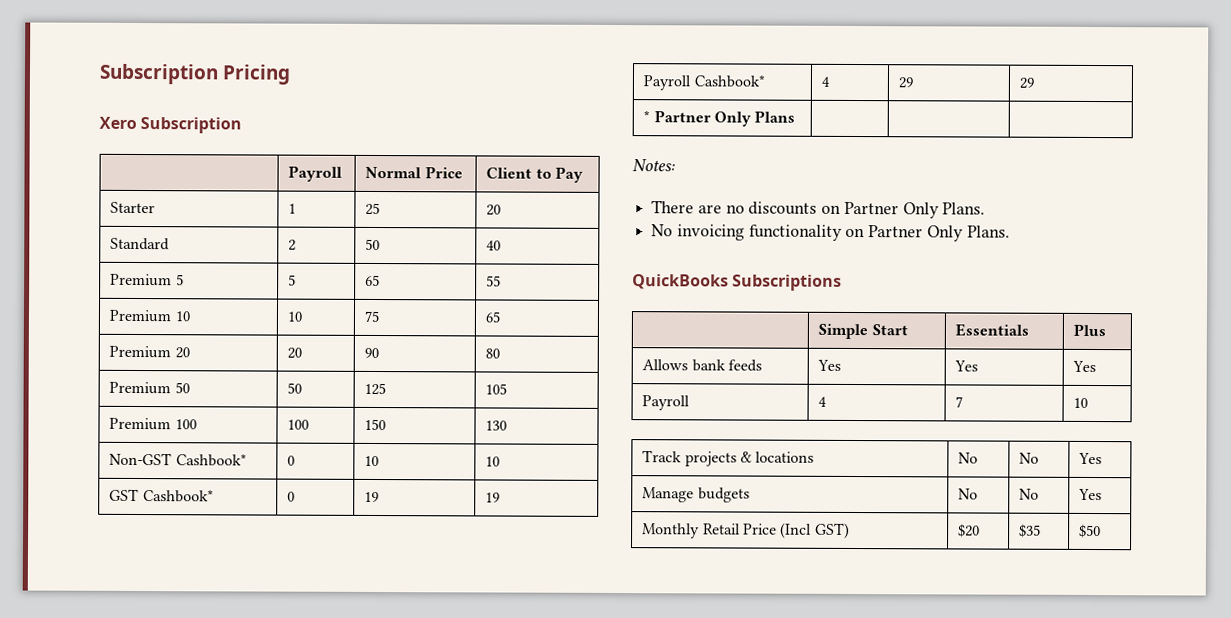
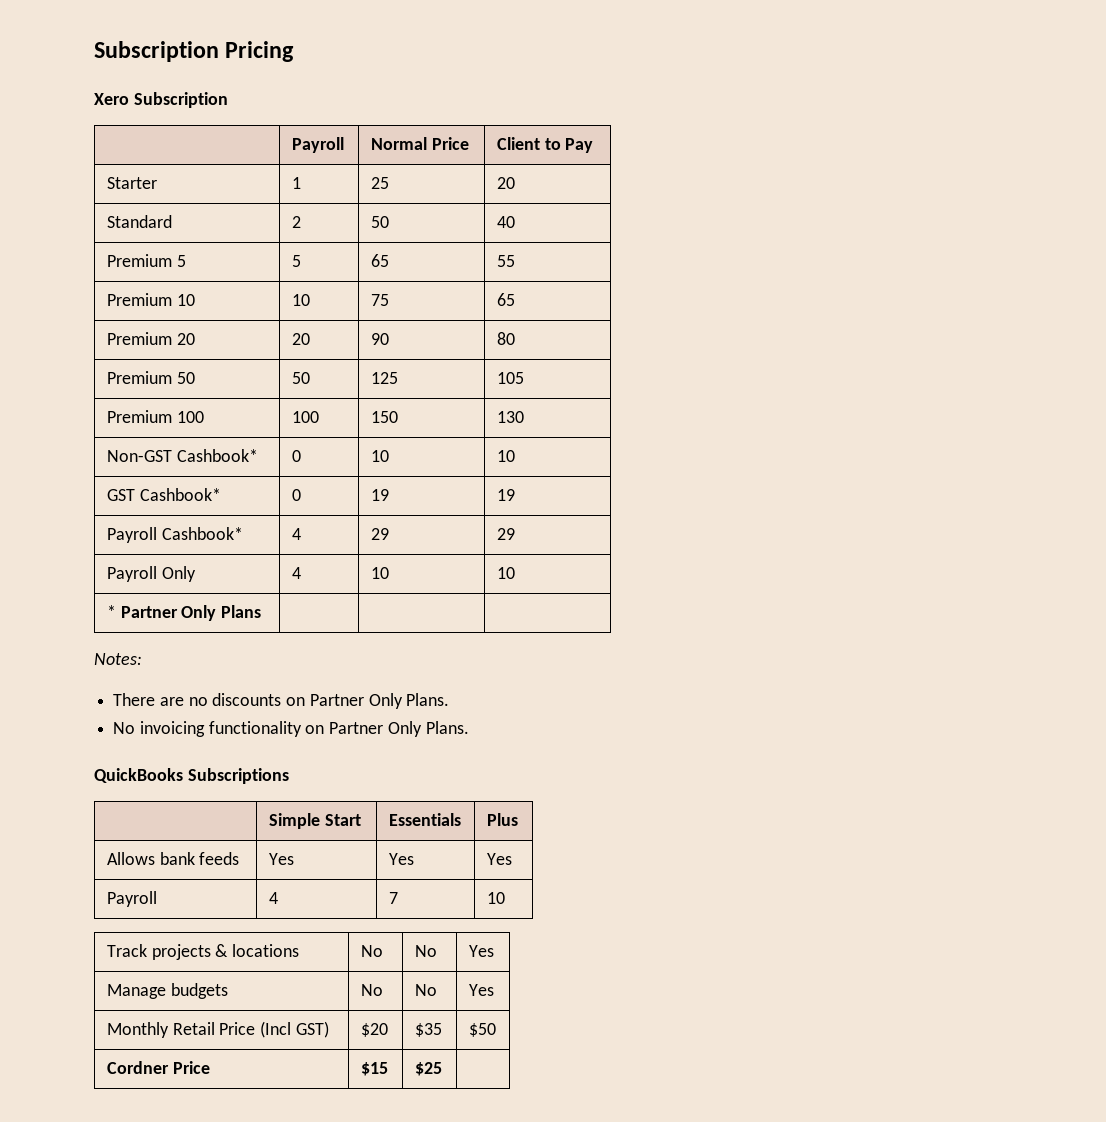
(1035, 83) none -> [106,566,196,582] [291,567,301,579] [370,567,389,579] [496,567,515,579] // Payroll Only | 4 | 10 | 10
(1102, 531) none -> [106,1061,210,1074] [360,1062,388,1076] [414,1062,442,1076] // Cordner Price | $15 | $25 |

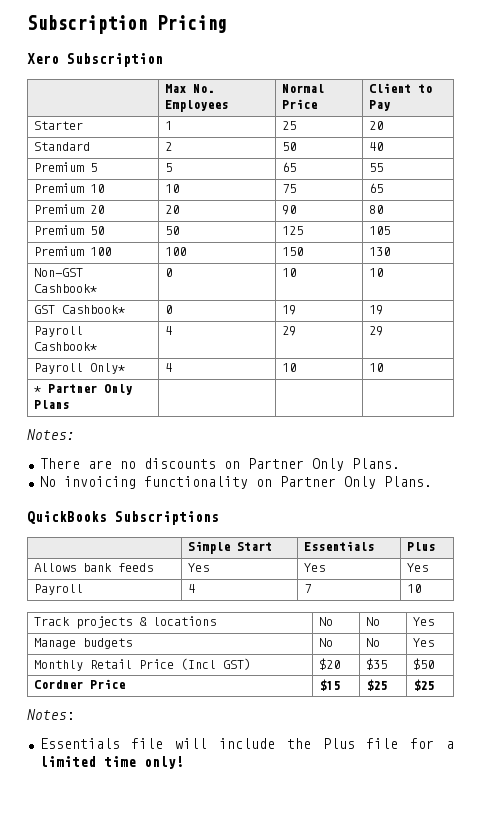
[291,137,344,153] Payroll -> [164,84,214,93] [164,100,228,112] Max No. Employees
[161,566,196,582] Only -> [89,363,125,374] Only*
(442, 1069) none -> [412,679,434,691] [27,709,75,720] [39,738,454,749] [39,756,184,769] $25 // Notes: // Essentials file will include the Plus file for a limited time only!

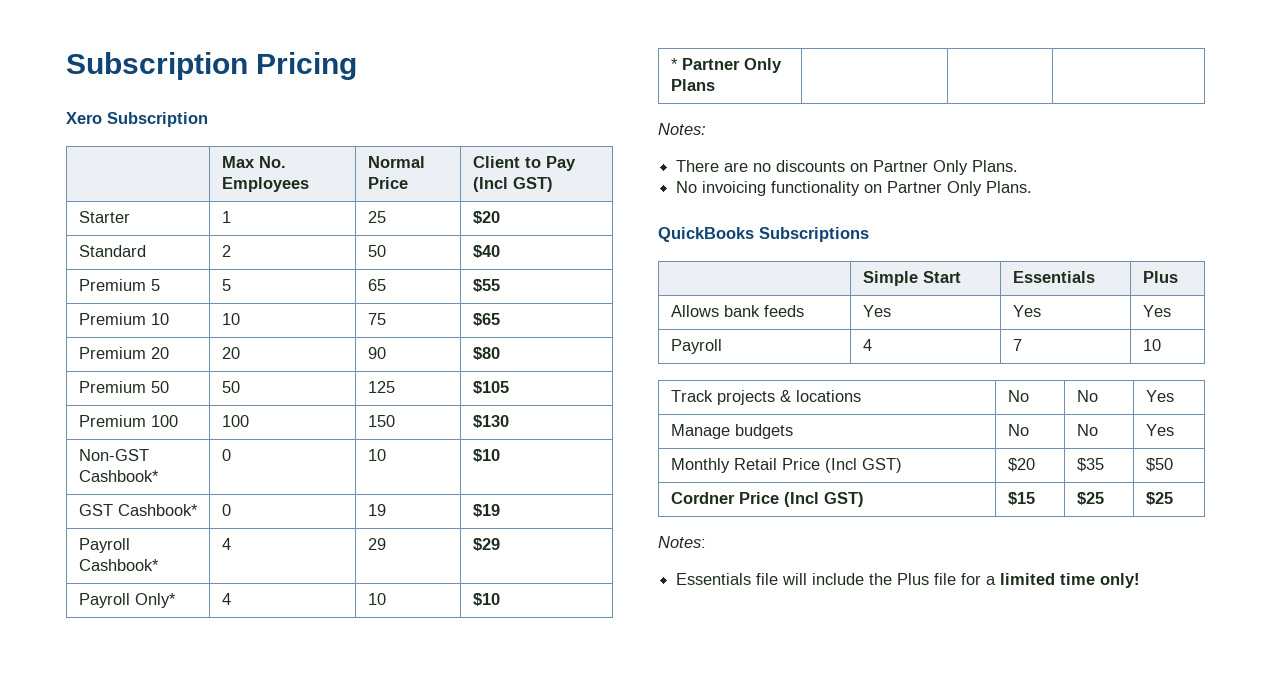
(390, 105) none -> [472,177,553,192] (Incl GST)
[368,121,383,130] 20 -> [472,211,500,224] $20
[368,142,383,151] 40 -> [472,245,500,258] $40
[368,163,383,172] 55 -> [472,279,500,292] $55
[368,183,383,193] 65 -> [472,313,500,326] $65
[368,205,383,214] 80 -> [472,347,500,360] $80
[368,226,390,235] 105 -> [472,381,509,394] $105
[368,247,390,256] 130 -> [472,415,509,428] $130
[368,268,383,277] 10 -> [472,449,500,462] $10
[368,305,383,315] 19 -> [472,504,500,517] $19
[368,326,383,336] 29 -> [472,538,500,551] $29
[368,363,383,372] 10 -> [472,593,500,606] $10
(125, 684) none -> [783,492,864,507] (Incl GST)

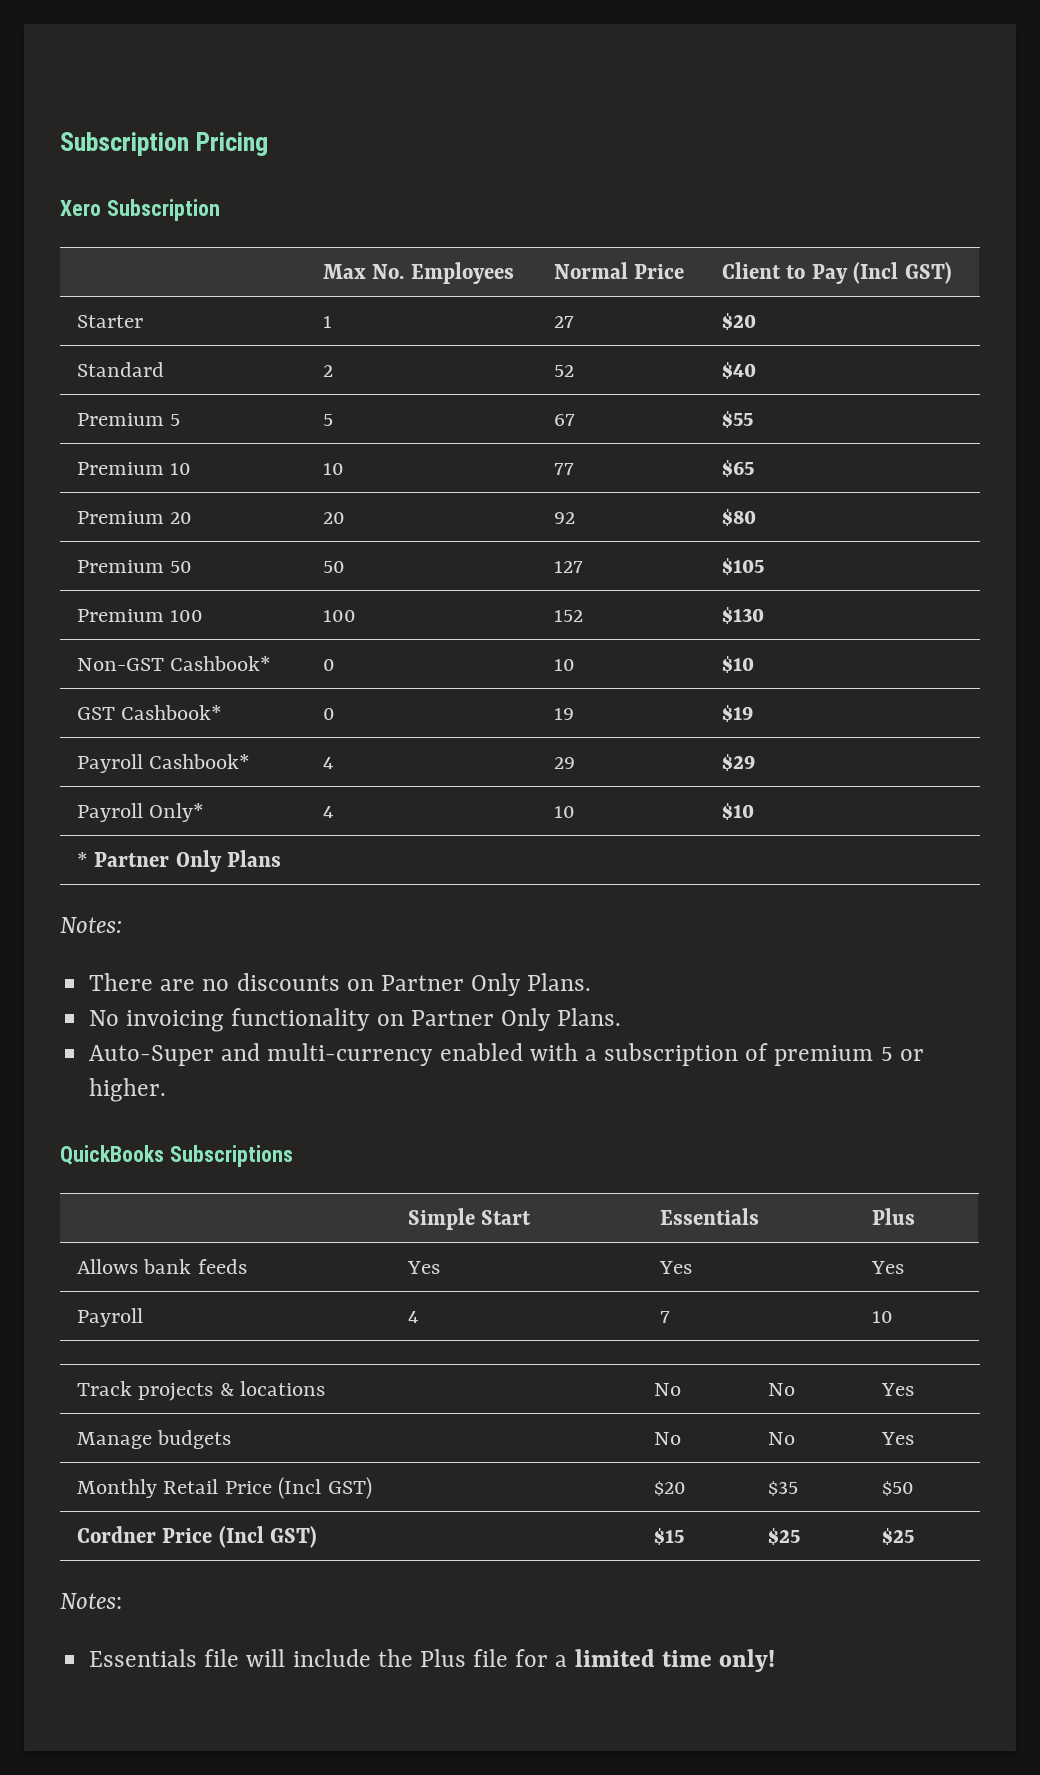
[367,211,386,223] 25 -> [553,316,574,328] 27
[367,245,386,257] 50 -> [553,365,574,377] 52
[367,279,386,291] 65 -> [553,414,575,426] 67
[367,313,386,325] 75 -> [553,463,574,475] 77
[367,347,386,359] 90 -> [553,512,575,524] 92
[367,381,395,393] 125 -> [553,561,583,573] 127
[367,415,395,427] 150 -> [553,610,583,622] 152
(1033, 187) none -> [89,1043,924,1066] [89,1078,167,1102] // Auto-Super and multi-currency enabled with a subscription of premium 5 or higher.

